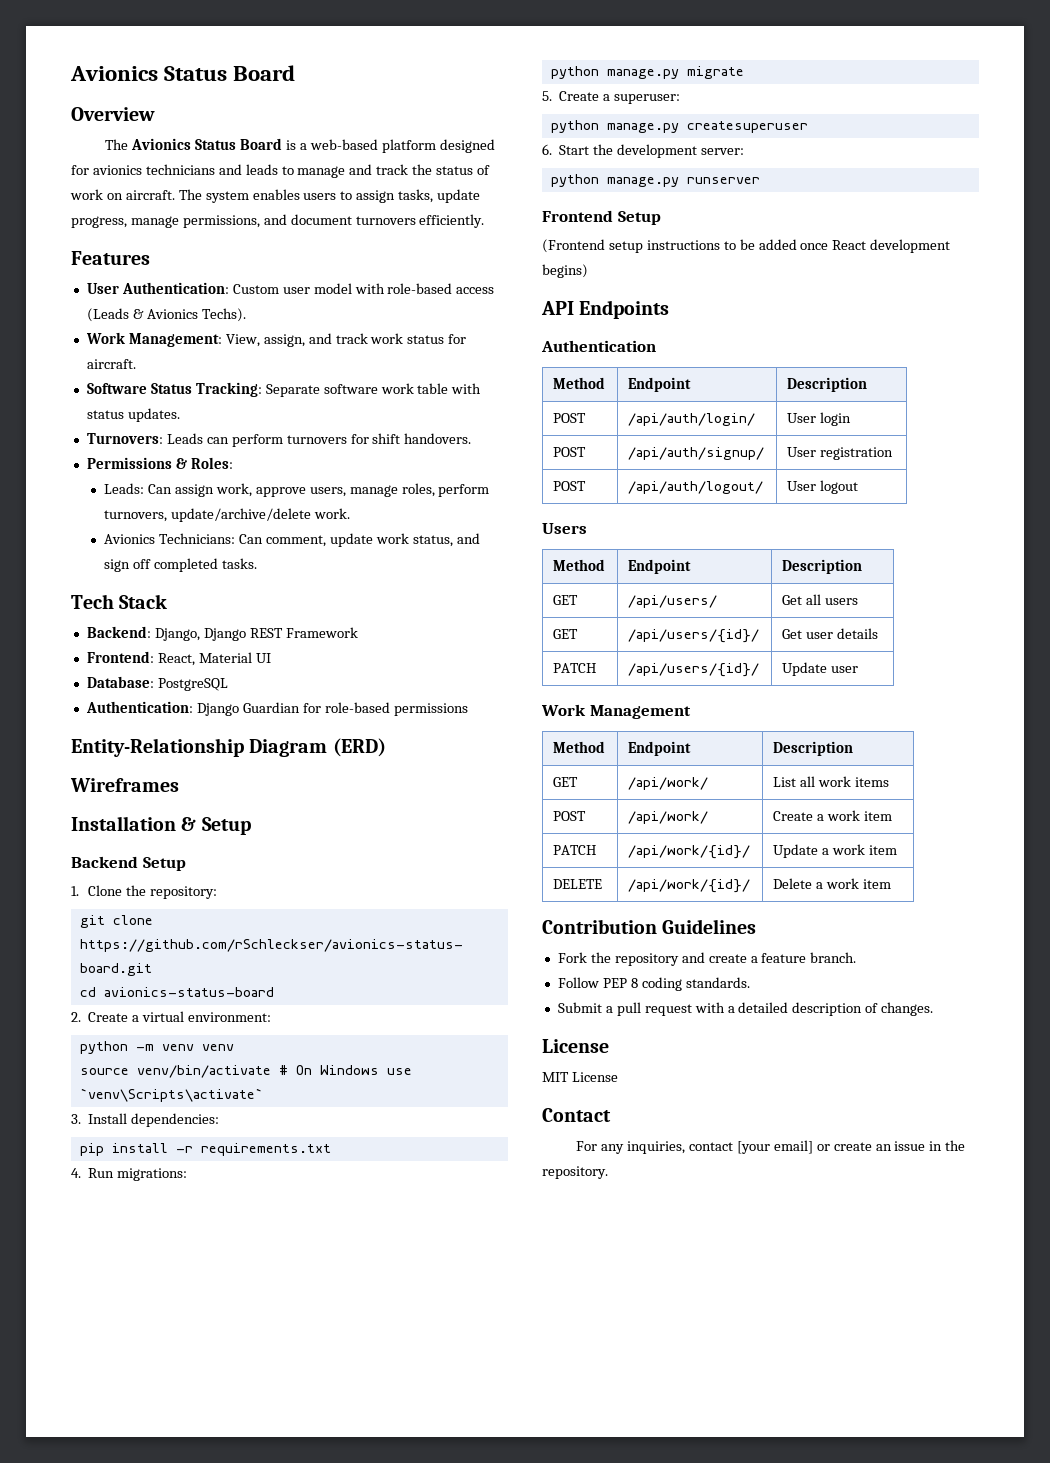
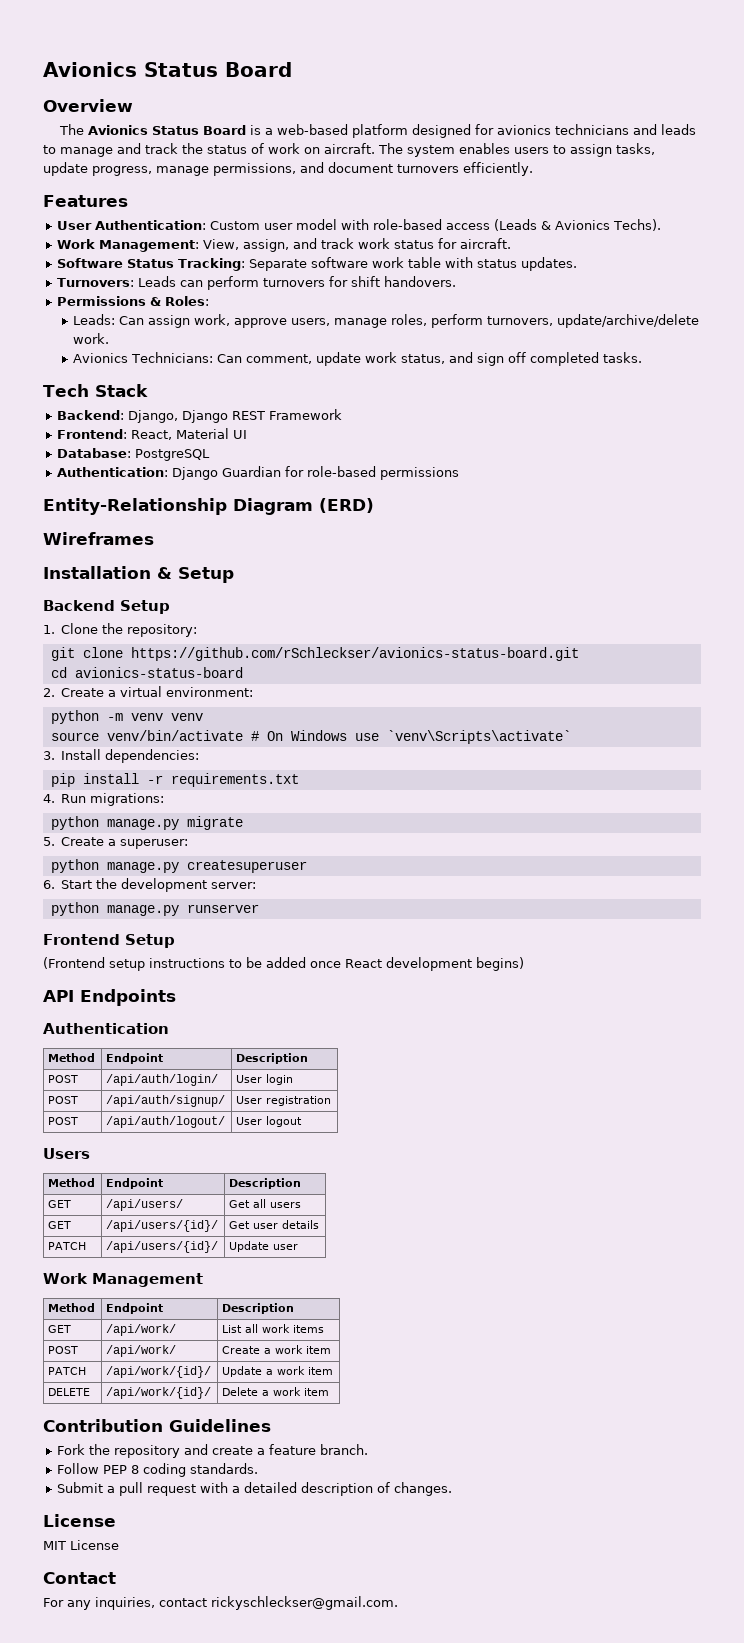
[736,1140,966,1154] [542,1166,608,1179] [your email] or create an issue in the repository. -> [211,1596,398,1610] rickyschleckser@gmail.com.

